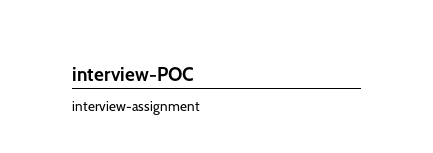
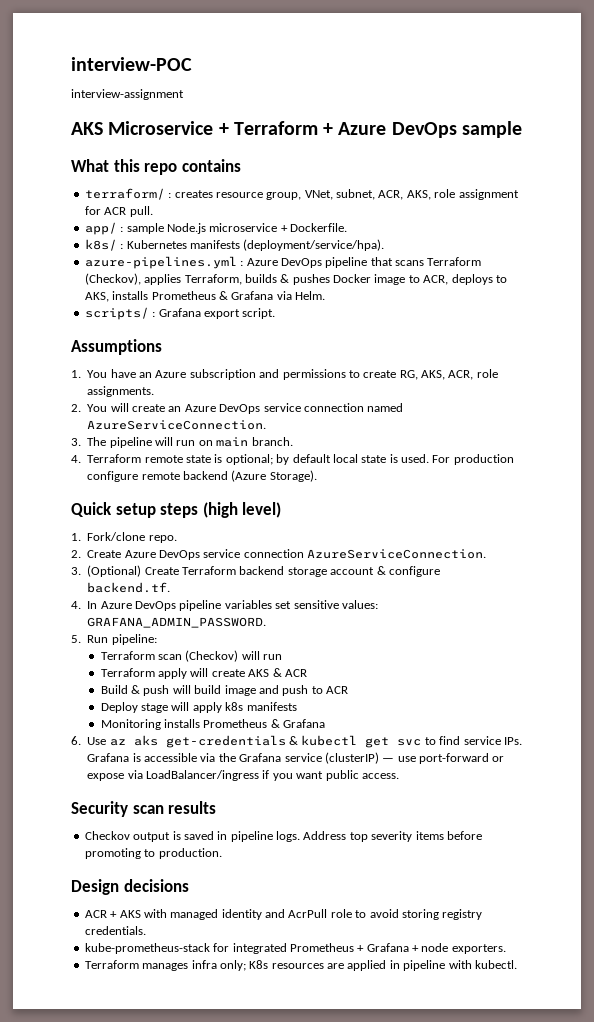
(200, 108) none -> [71,121,522,138] [71,159,241,175] [84,188,519,200] [84,206,153,217] [84,222,347,235] [84,239,385,251] [84,256,482,269] [84,273,507,285] [84,291,325,302] [84,307,276,320] [71,339,162,355] [71,369,498,380] [87,386,155,397] [71,403,404,414] [87,420,267,430] [71,437,293,448] [71,454,514,465] [87,470,317,482] [71,502,282,518] [71,532,177,543] [71,549,487,560] [71,565,440,577] [87,582,171,593] [71,600,378,611] [87,617,267,628] [71,634,157,645] [100,650,283,662] [100,668,307,679] [100,685,349,696] [100,702,297,713] [100,719,326,730] [71,735,522,748] [87,752,505,764] [87,770,399,781] [71,801,217,817] [84,831,482,842] [84,848,222,859] [71,879,189,895] [84,909,483,920] [84,926,146,935] [84,943,506,954] [84,960,517,971] // AKS Microservice + Terraform + Azure DevOps sample // What this repo contains // terraform/ : creates resource group, VNet, subnet, ACR, AKS, role assignment for ACR pull. // app/ : sample Node.js microservice + Dockerfile. // k8s/ : Kubernetes manifests (deployment/service/hpa). // azure-pipelines.yml : Azure DevOps pipeline that scans Terraform (Checkov), applies Terraform, builds & pushes Docker image to ACR, deploys to AKS, installs Prometheus & Grafana via Helm. // scripts/ : Grafana export script. // Assumptions // 1. You have an Azure subscription and permissions to create RG, AKS, ACR, role assignments. // 2. You will create an Azure DevOps service connection named AzureServiceConnection. // 3. The pipeline will run on main branch. // 4. Terraform remote state is optional; by default local state is used. For production configure remote backend (Azure Storage). // Quick setup steps (high level) // 1. Fork/clone repo. // 2. Create Azure DevOps service connection AzureServiceConnection. // 3. (Optional) Create Terraform backend storage account & configure backend.tf. // 4. In Azure DevOps pipeline variables set sensitive values: GRAFANA_ADMIN_PASSWORD. // 5. Run pipeline: // Terraform scan (Checkov) will run // Terraform apply will create AKS & ACR // Build & push will build image and push to ACR // Deploy stage will apply k8s manifests // Monitoring installs Prometheus & Grafana // 6. Use az aks get-credentials & kubectl get svc to find service IPs. Grafana is accessible via the Grafana service (clusterIP) — use port-forward or expose via LoadBalancer/ingress if you want public access. // Security scan results // Checkov output is saved in pipeline logs. Address top severity items before promoting to production. // Design decisions // ACR + AKS with managed identity and AcrPull role to avoid storing registry credentials. // kube-prometheus-stack for integrated Prometheus + Grafana + node exporters. // Terraform manages infra only; K8s resources are applied in pipeline with kubectl.

